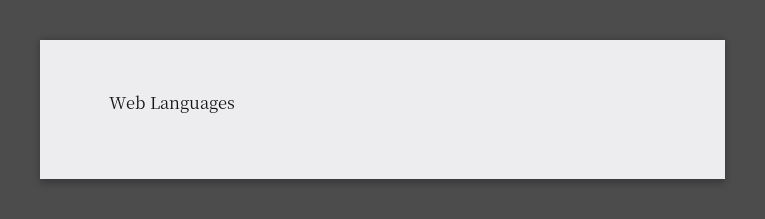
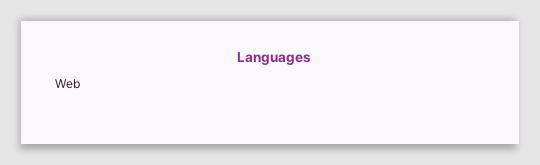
[109,95,236,113] Web Languages -> [236,52,311,65] [55,79,80,89] Languages // Web

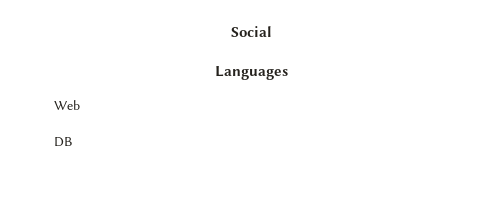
(236, 58) none -> [230,26,272,37] Social //
(80, 84) none -> [54,137,73,147] // DB

